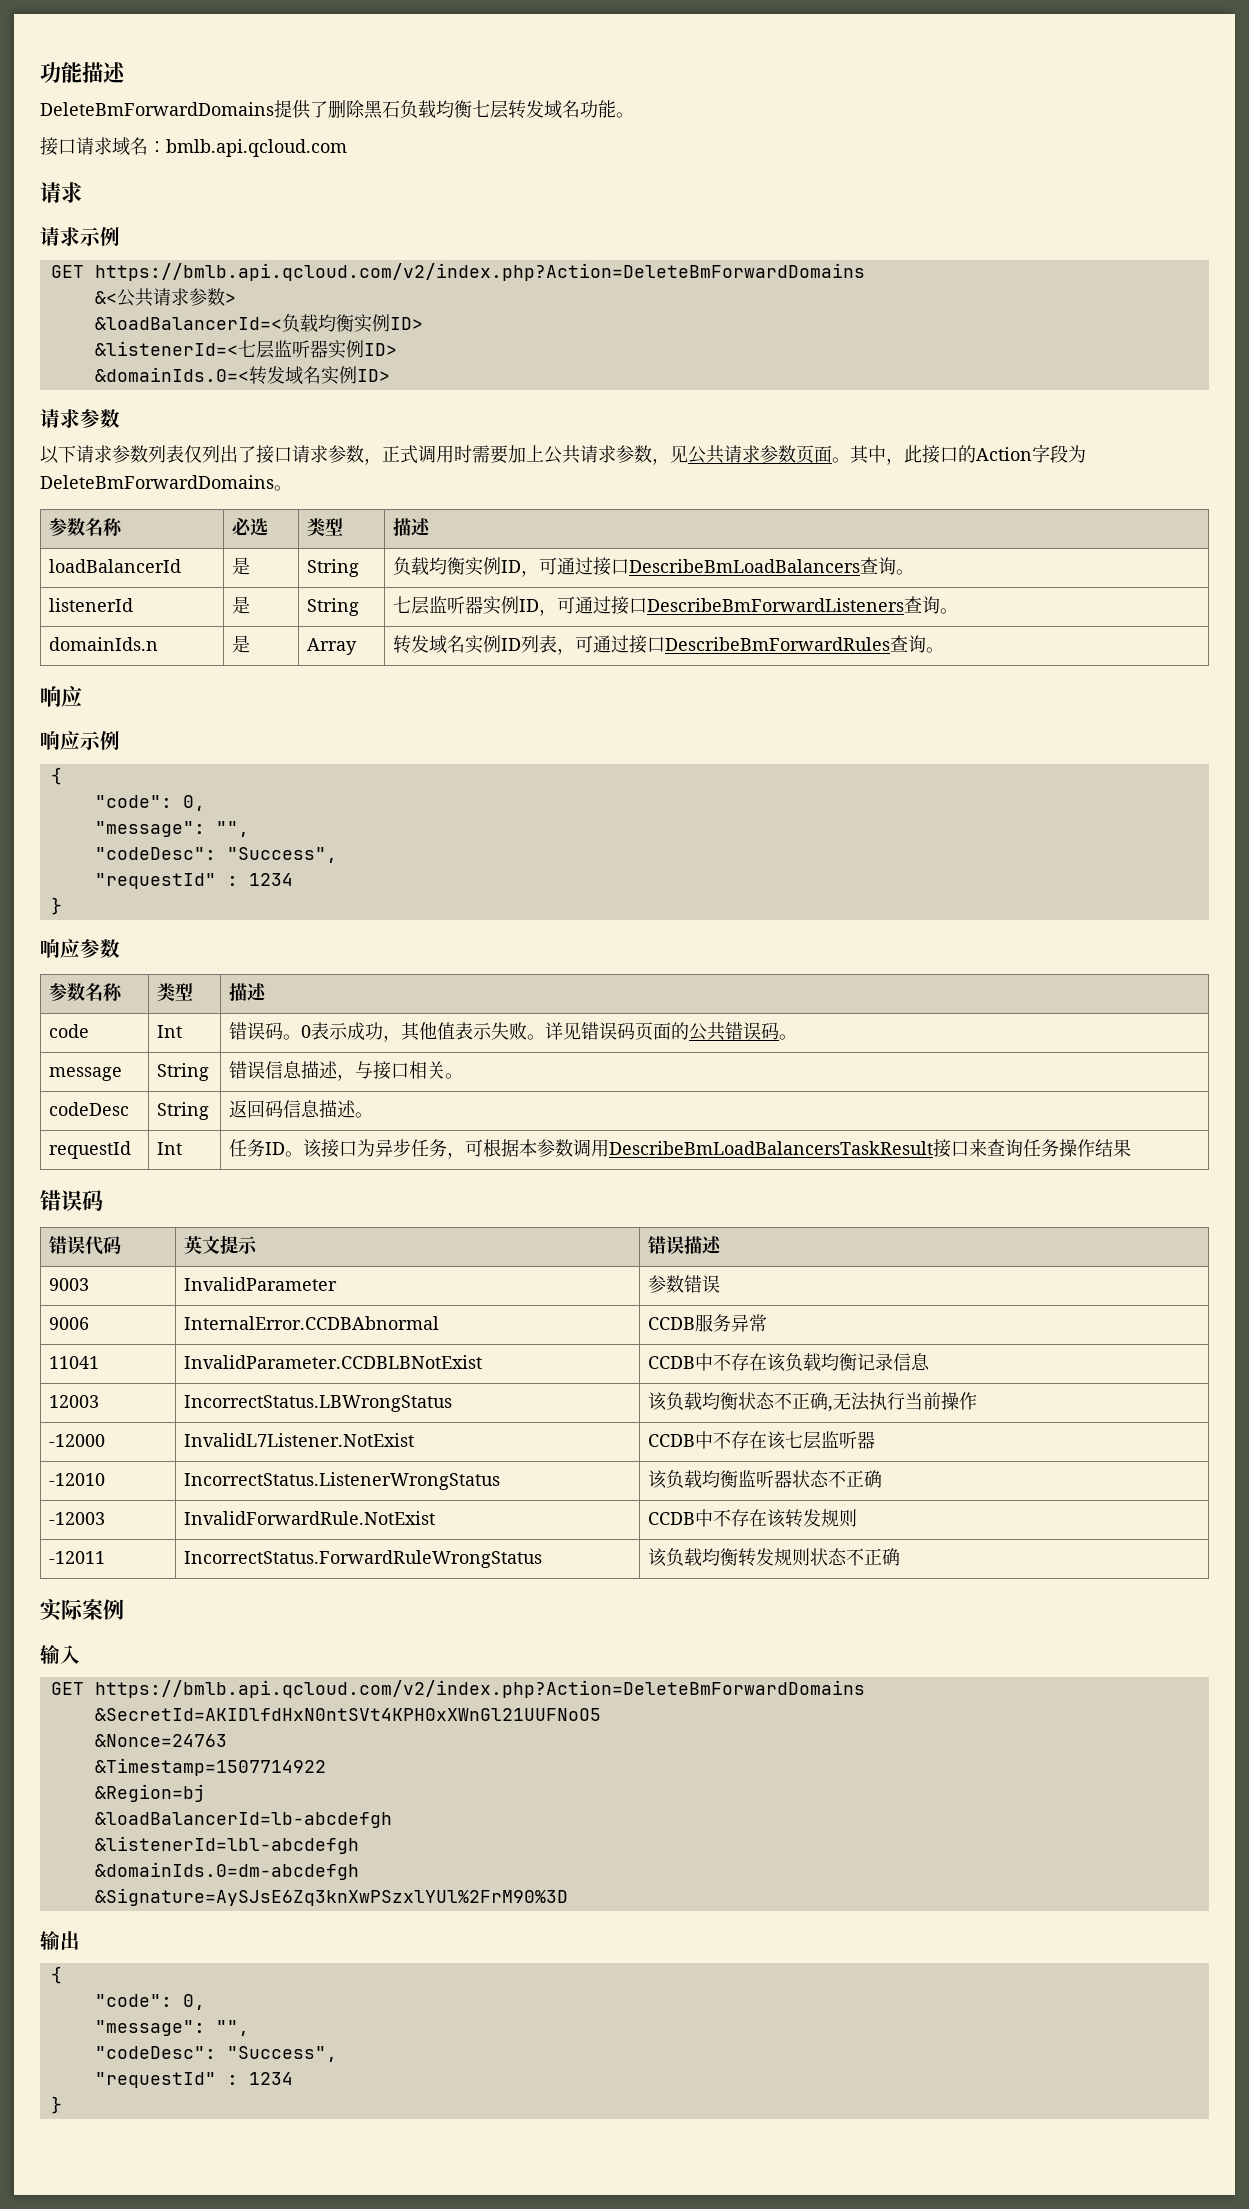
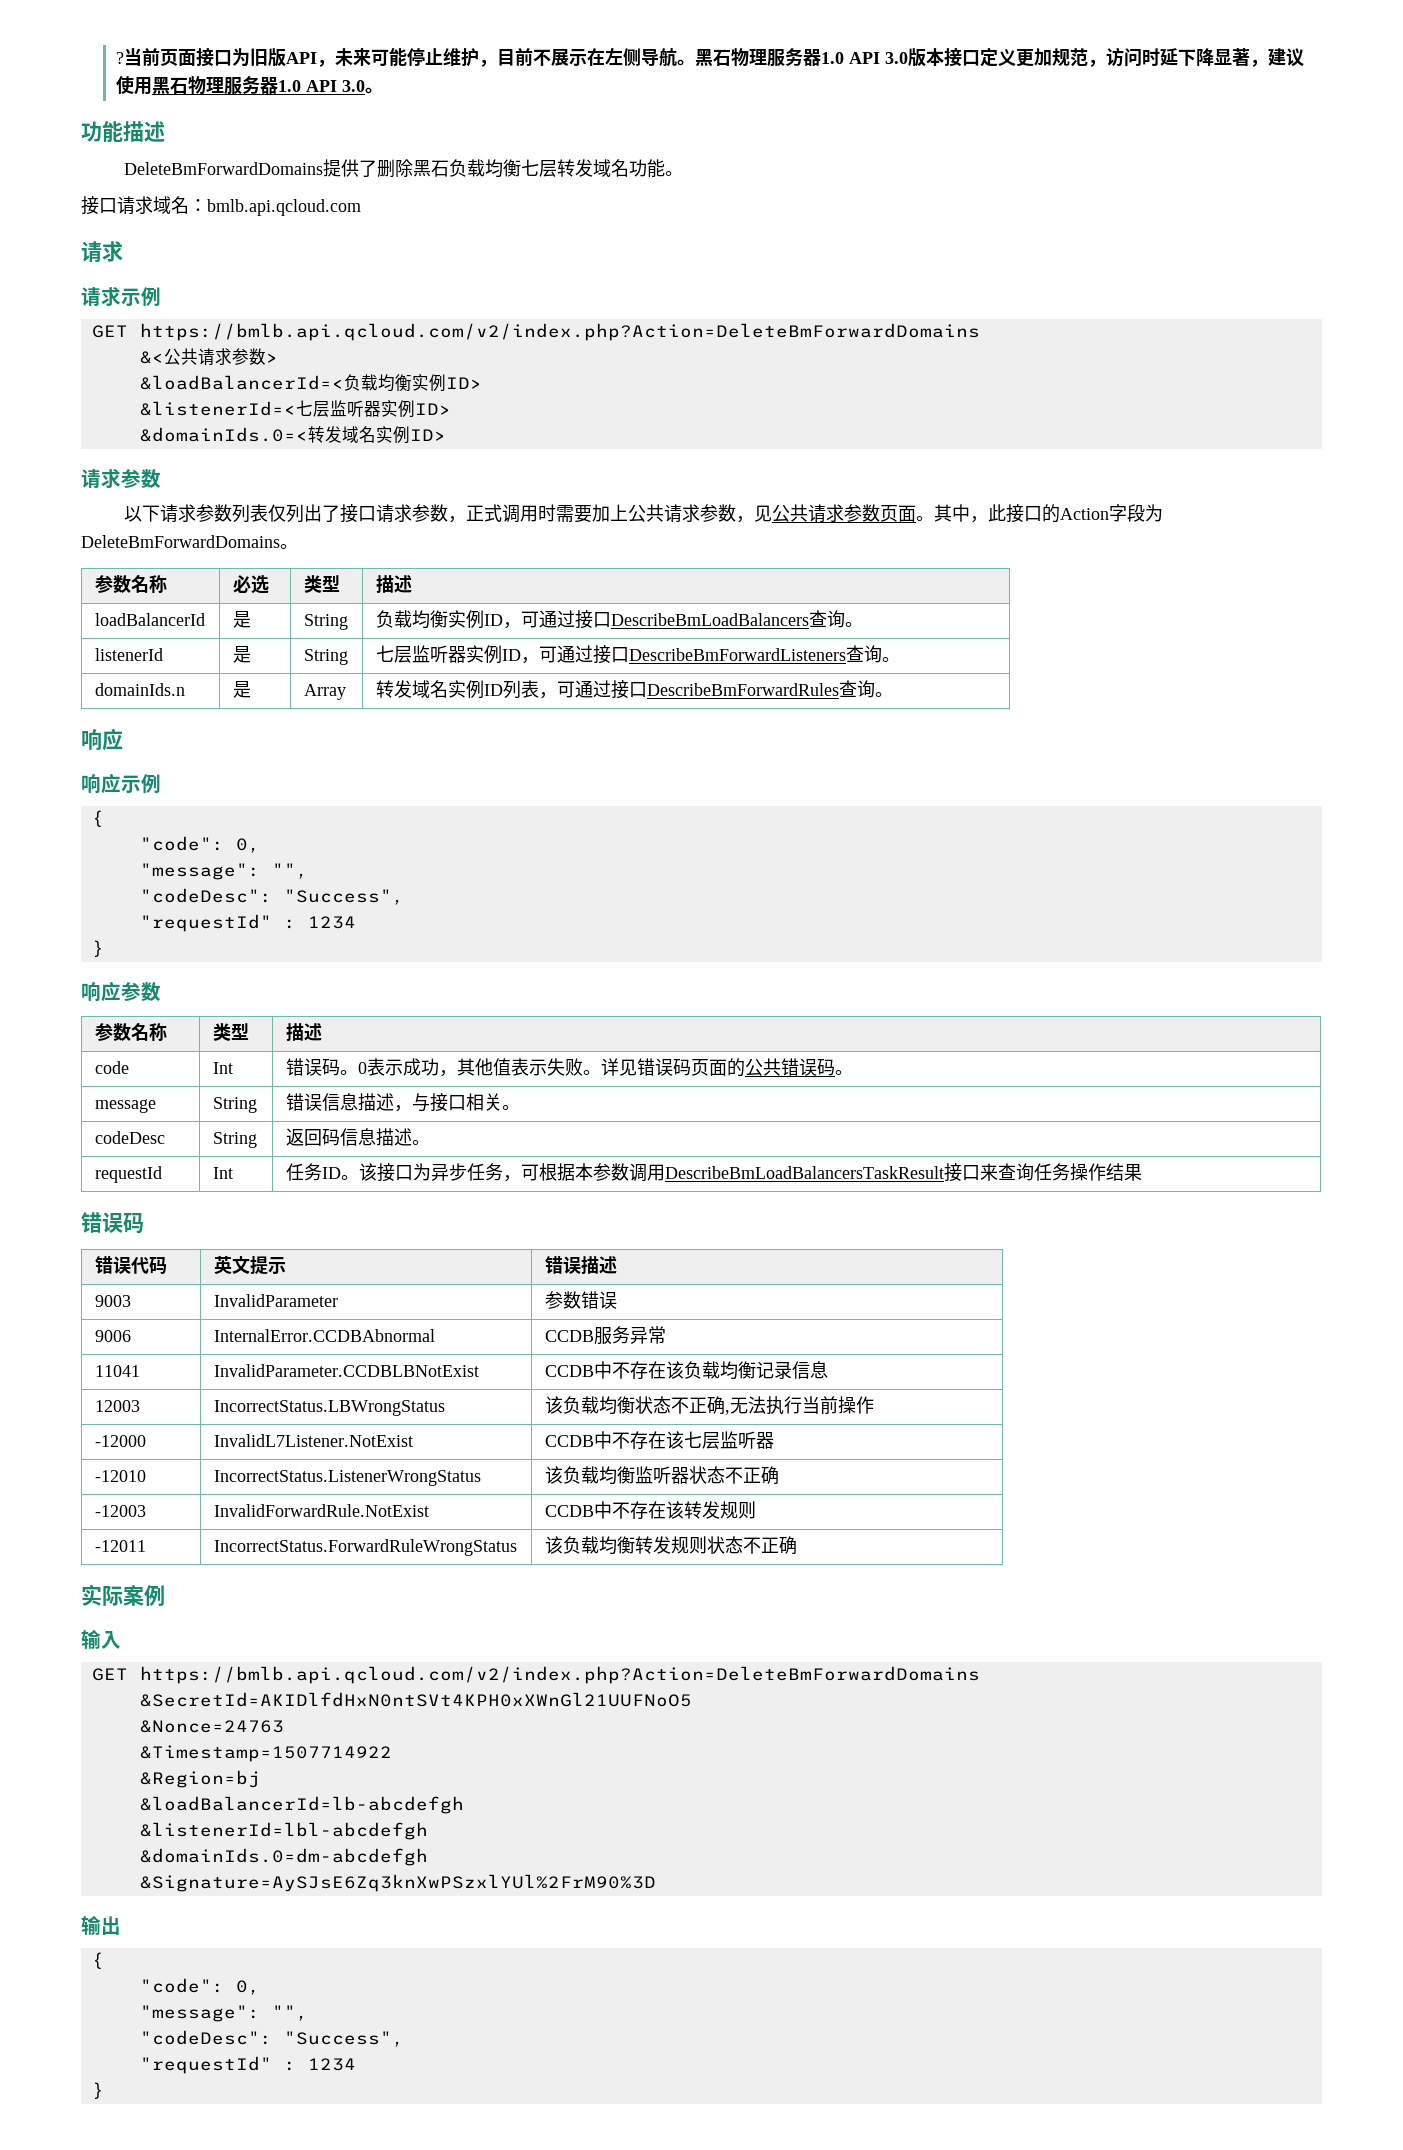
(40, 72) none -> [116,47,1305,67] [116,76,384,95] ?当前页面接口为旧版API，未来可能停止维护，目前不展示在左侧导航。黑石物理服务器1.0 API 3.0版本接口定义更加规范，访问时延下降显著，建议使用黑石物理服务器1.0 API 3.0。 //

